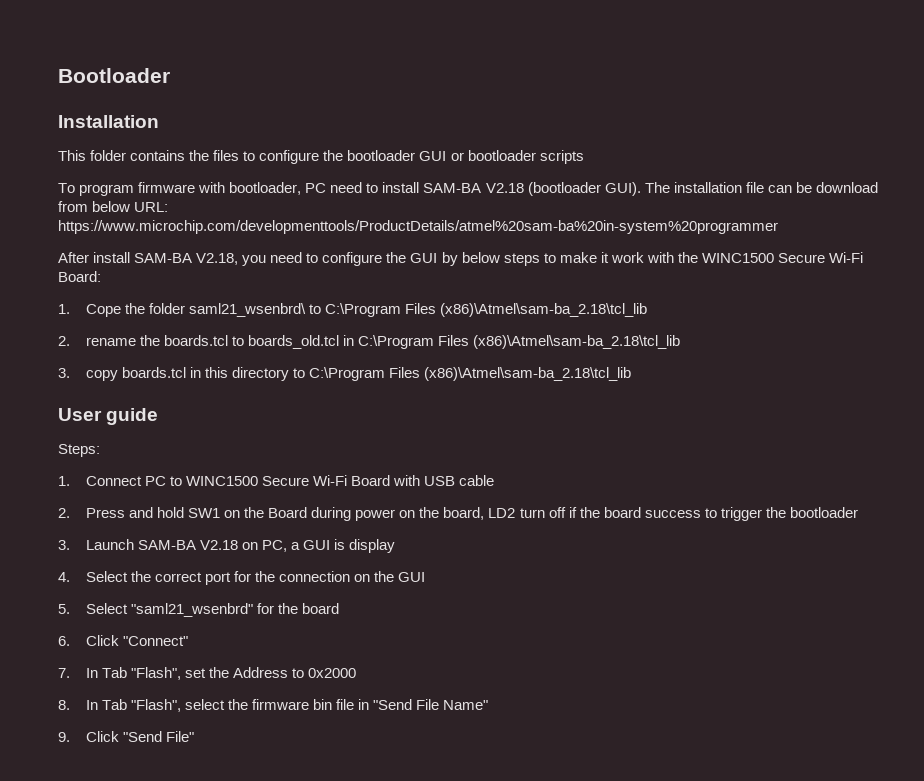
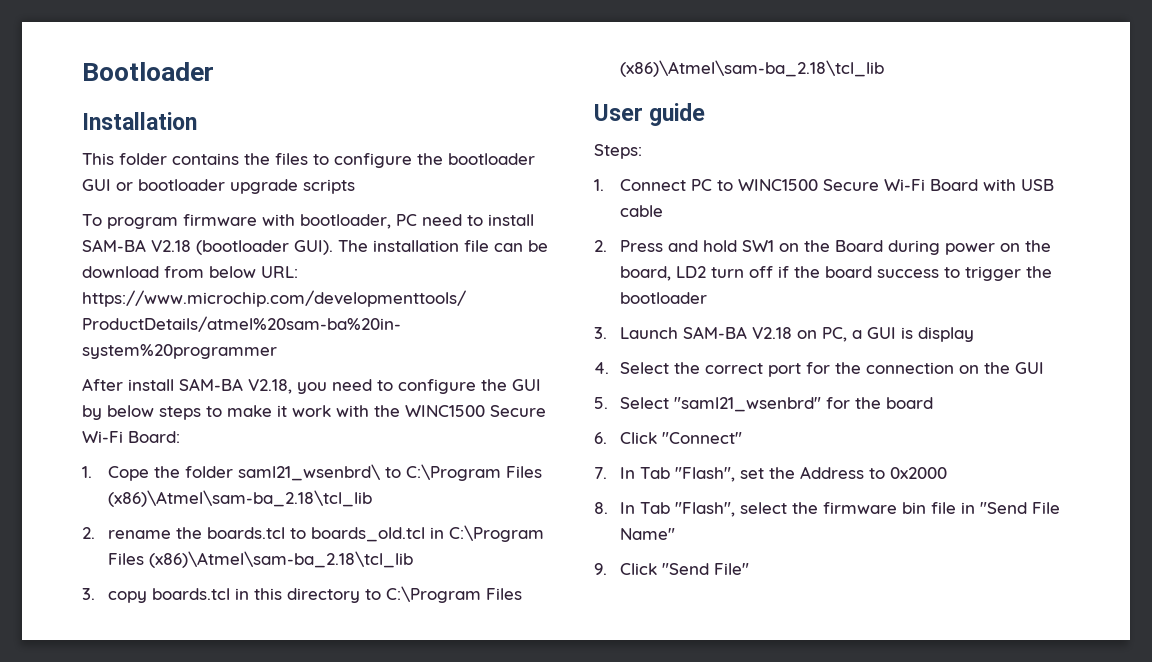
(536, 155) none -> [230,179,298,194] upgrade

